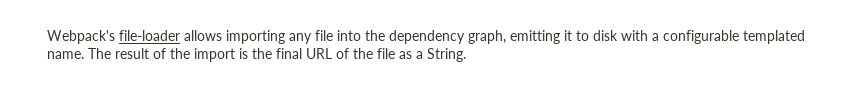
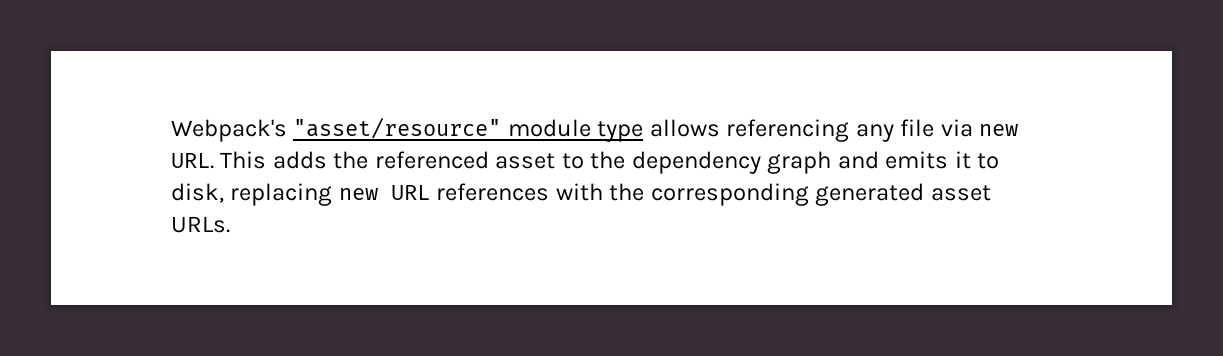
[119,30,805,44] [47,48,466,62] file-loader allows importing any file into the dependency graph, emitting it to disk with a configurable templated name. The result of the import is the final URL of the file as a String. -> [293,118,1019,142] [171,151,1000,174] [171,183,991,206] [171,216,230,233] "asset/resource" module type allows referencing any file via new URL. This adds the referenced asset to the dependency graph and emits it to disk, replacing new URL references with the corresponding generated asset URLs.

